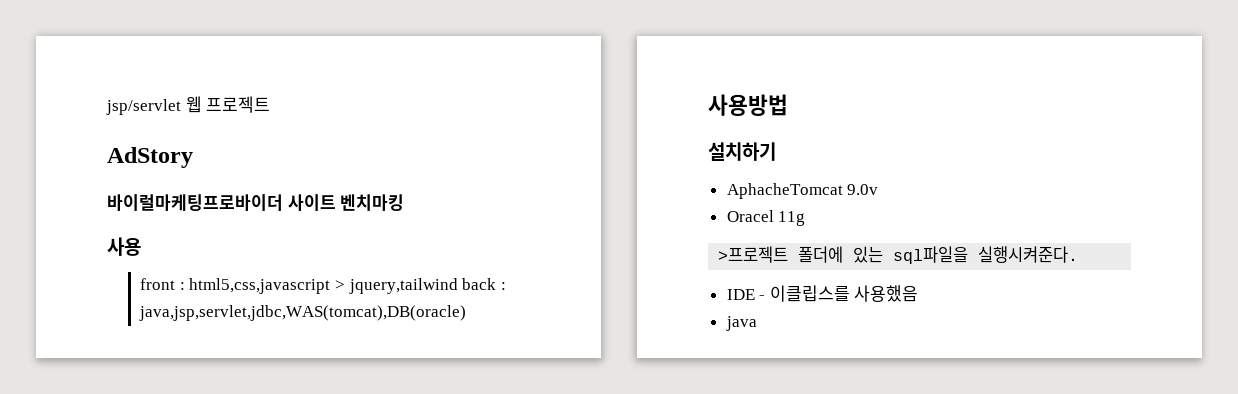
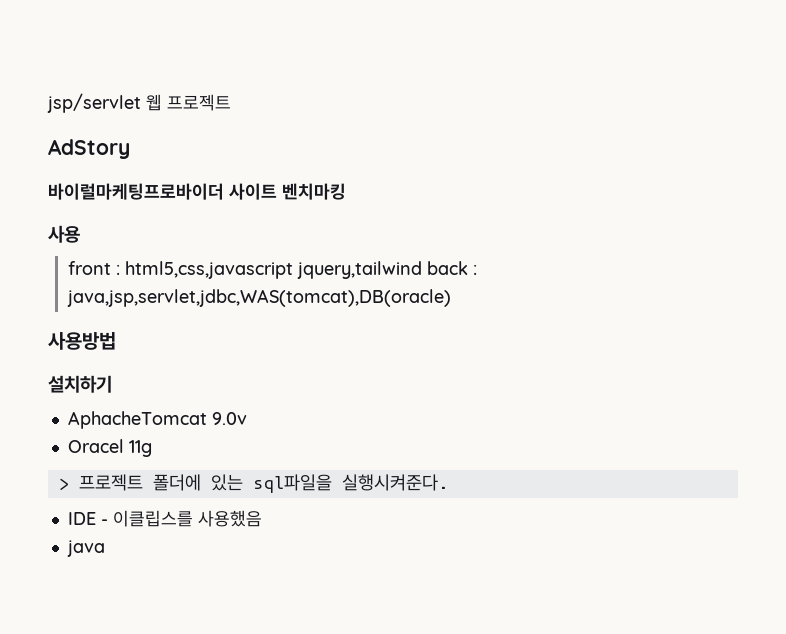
[334,280,345,290] > -> (294, 270) none
[718,246,789,263] >프로젝트 -> [58,474,143,491] > 프로젝트

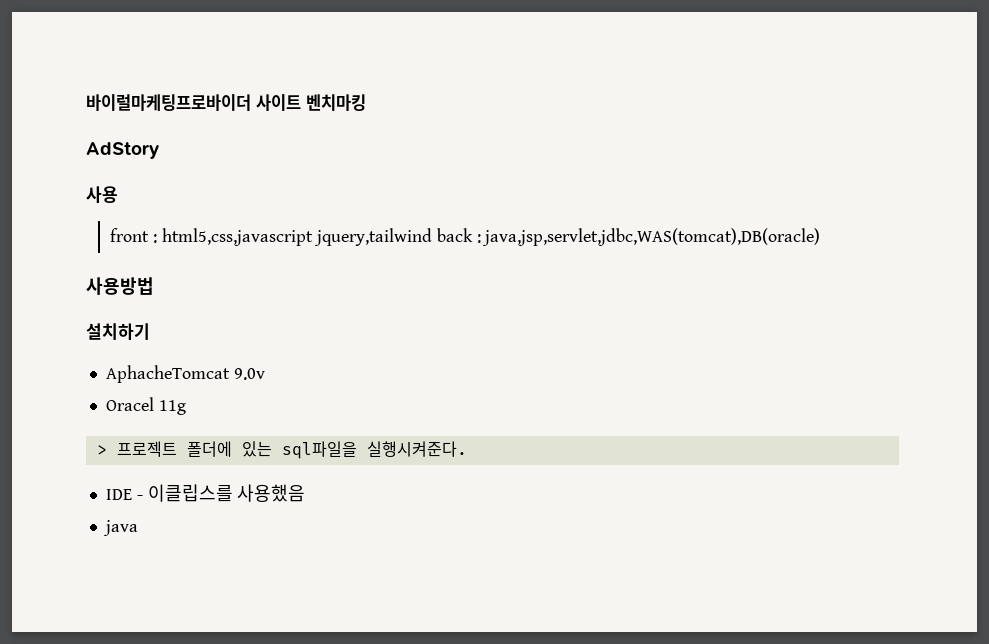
[47,93,231,113] [48,139,130,159] jsp/servlet 웹 프로젝트 // AdStory // -> (86, 102) none
(346, 191) none -> [86,142,159,159] // AdStory

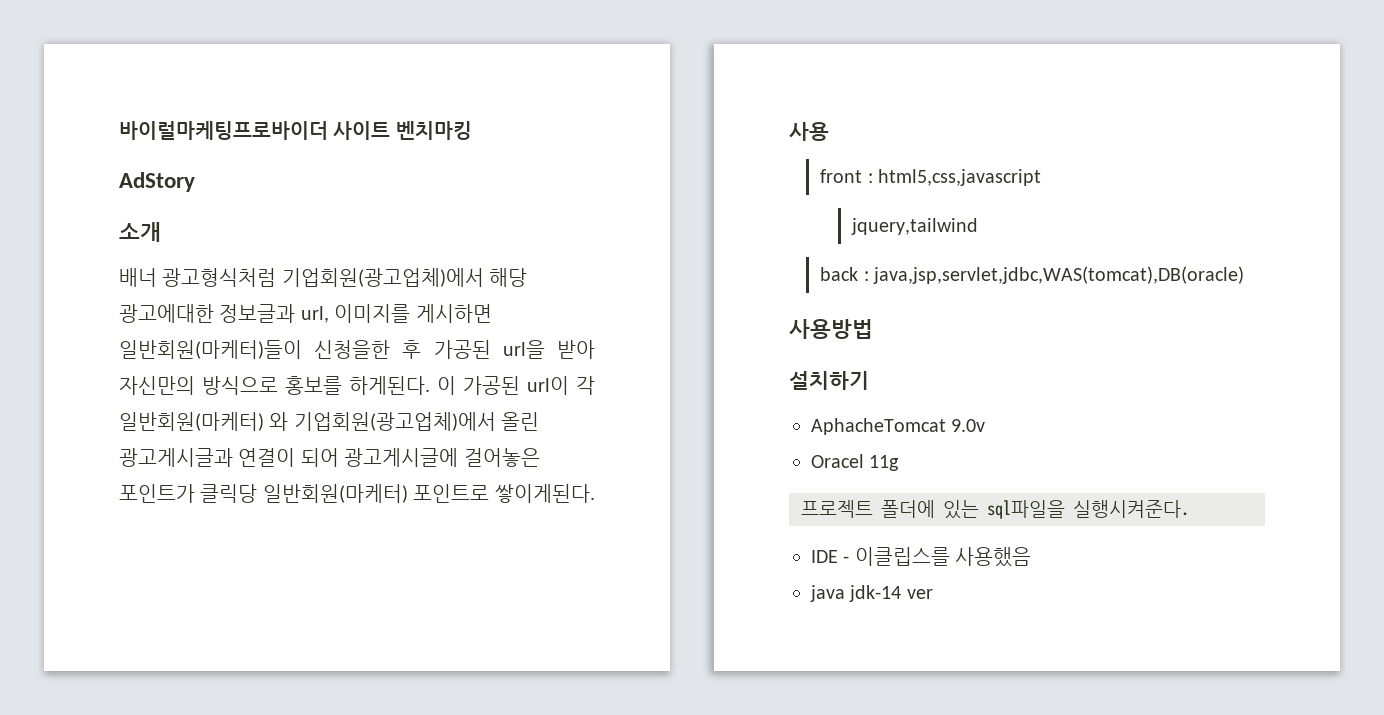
(159, 150) none -> [119,222,161,242] [119,268,528,287] [119,304,492,323] [119,340,595,359] [119,376,595,395] [119,412,540,431] [119,448,540,467] [119,484,595,503] // 소개 // 배너 광고형식처럼 기업회원(광고업체)에서 해당 광고에대한 정보글과 url, 이미지를 게시하면 일반회원(마케터)들이 신청을한 후 가공된 url을 받아 자신만의 방식으로 홍보를 하게된다. 이 가공된 url이 각 일반회원(마케터) 와 기업회원(광고업체)에서 올린 광고게시글과 연결이 되어 광고게시글에 걸어놓은 포인트가 클릭당 일반회원(마케터) 포인트로 쌓이게된다.
(313, 237) none -> (1042, 177) //
(432, 237) none -> (978, 226) //
[96,445,107,455] > -> (900, 463) none
(138, 528) none -> [849,585,933,602] jdk-14 ver

